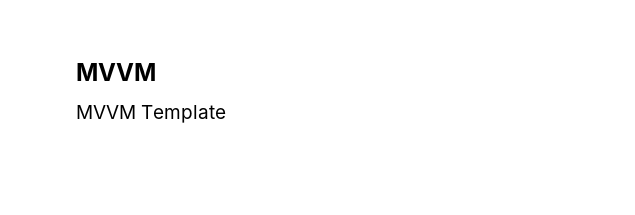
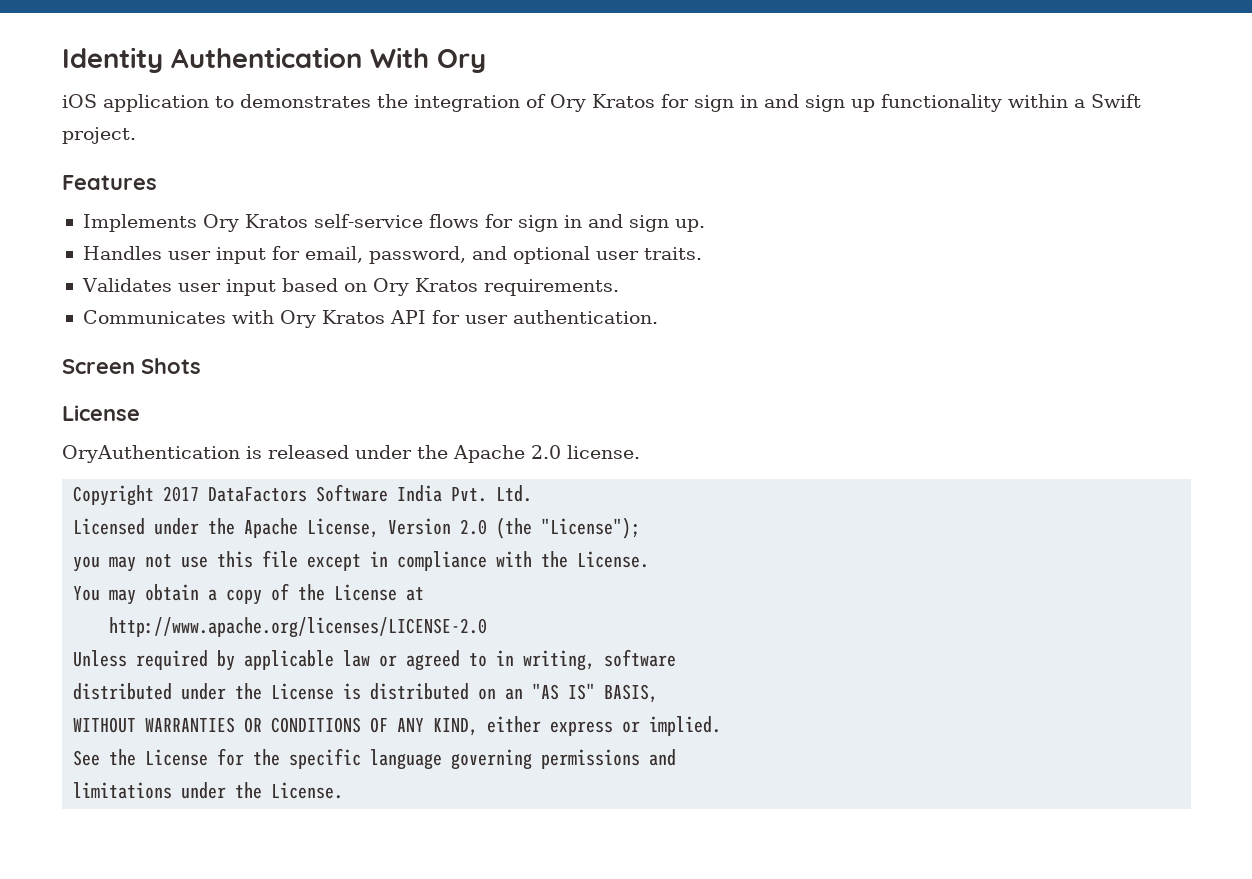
[76,63,156,81] [76,105,227,123] MVVM // MVVM Template -> [62,47,486,73] [62,94,1141,112] [62,127,136,144] [62,175,157,190] [82,214,705,232] [82,246,702,264] [81,278,619,296] [82,310,658,328] [62,358,201,374] [62,405,140,421] [62,445,640,463] [73,484,533,506] [73,517,641,539] [73,550,650,572] [73,583,425,605] [109,617,488,638] [73,649,677,671] [73,683,659,703] [73,716,722,736] [73,748,677,770] [73,782,344,799] Identity Authentication With Ory // iOS application to demonstrates the integration of Ory Kratos for sign in and sign up functionality within a Swift project. // Features // Implements Ory Kratos self-service flows for sign in and sign up. // Handles user input for email, password, and optional user traits. // Validates user input based on Ory Kratos requirements. // Communicates with Ory Kratos API for user authentication. // Screen Shots // License // OryAuthentication is released under the Apache 2.0 license. // Copyright 2017 DataFactors Software India Pvt. Ltd. // Licensed under the Apache License, Version 2.0 (the "License"); // you may not use this file except in compliance with the License. // You may obtain a copy of the License at // http://www.apache.org/licenses/LICENSE-2.0 // Unless required by applicable law or agreed to in writing, software // distributed under the License is distributed on an "AS IS" BASIS, // WITHOUT WARRANTIES OR CONDITIONS OF ANY KIND, either express or implied. // See the License for the specific language governing permissions and // limitations under the License.

